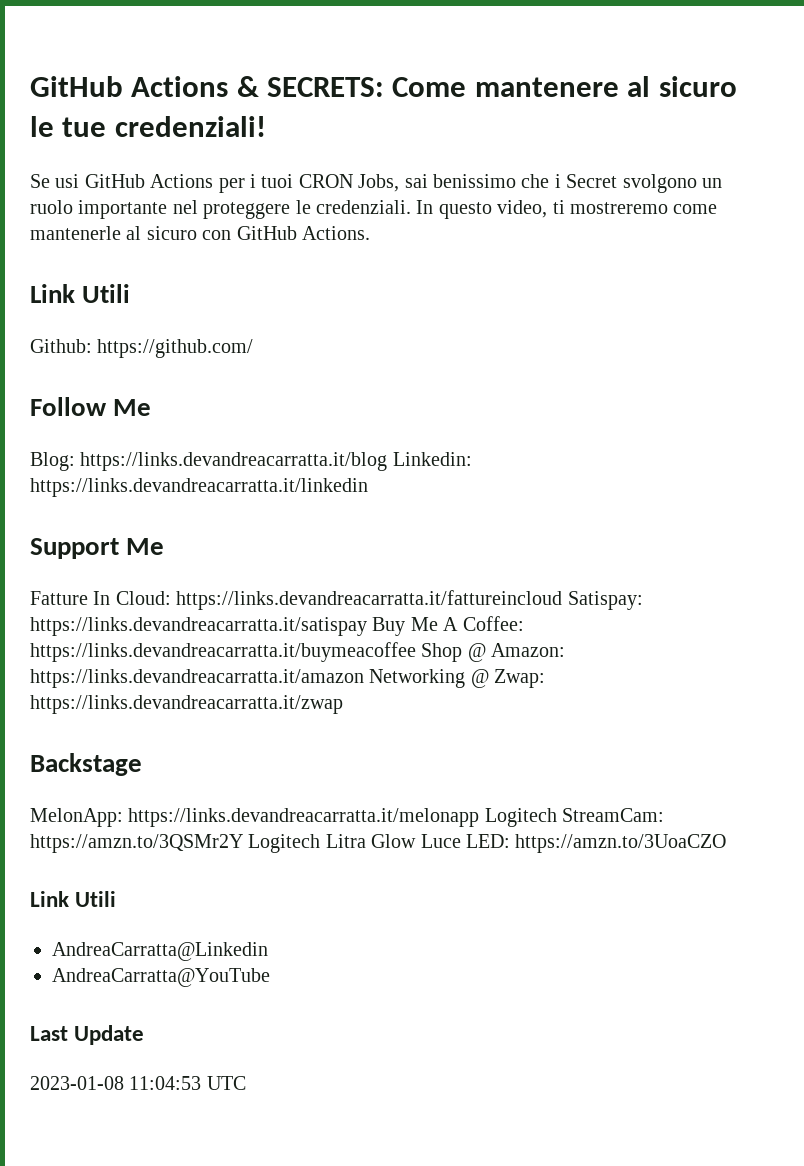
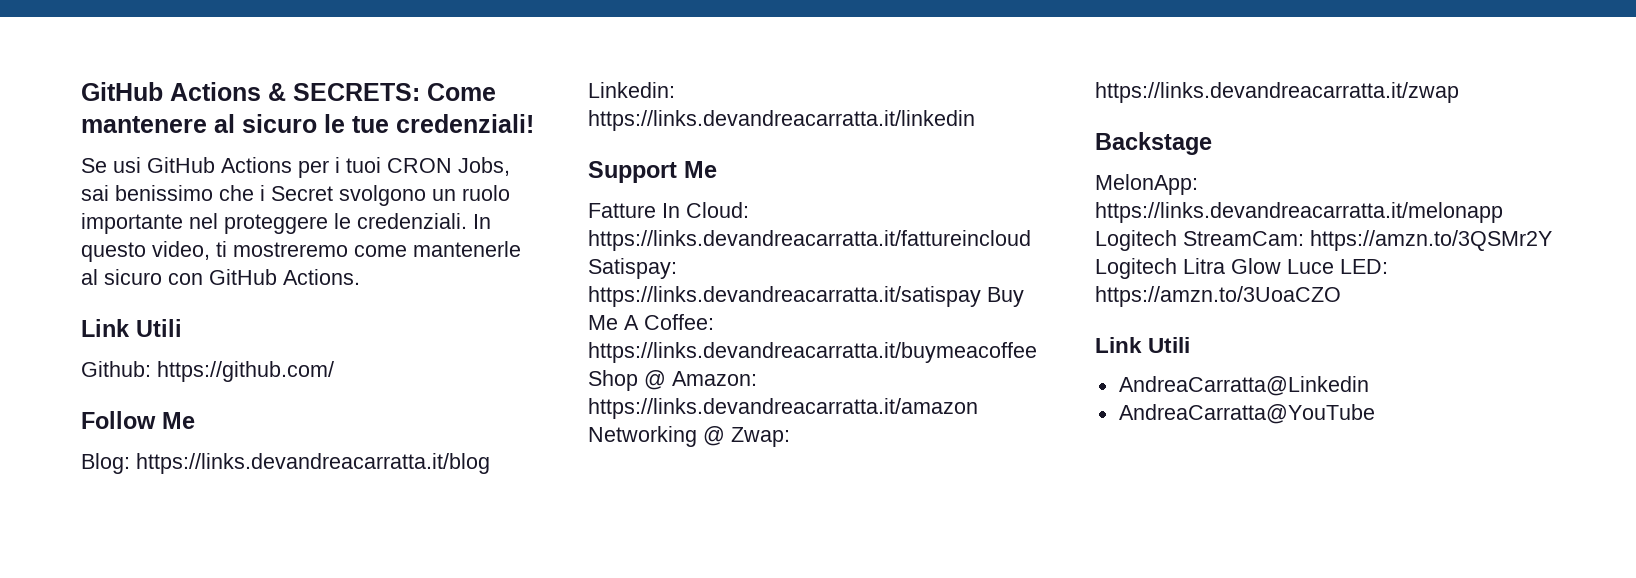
[30,1025,145,1045] [30,1076,246,1090] // Last Update // 2023-01-08 11:04:53 UTC -> (1375, 414) none

